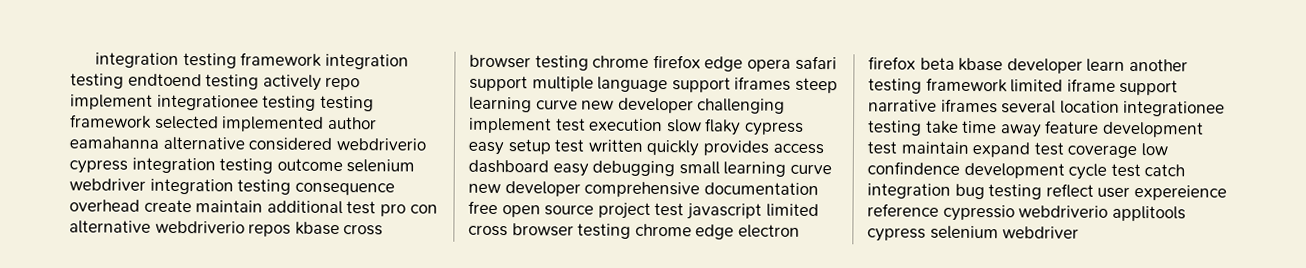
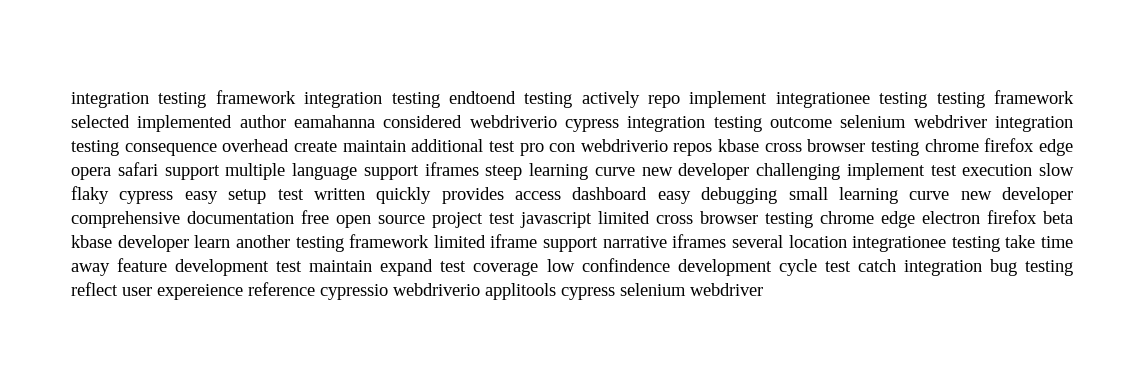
[162,136,245,151] alternative -> (375, 121) none
[69,220,151,234] alternative -> (576, 147) none

